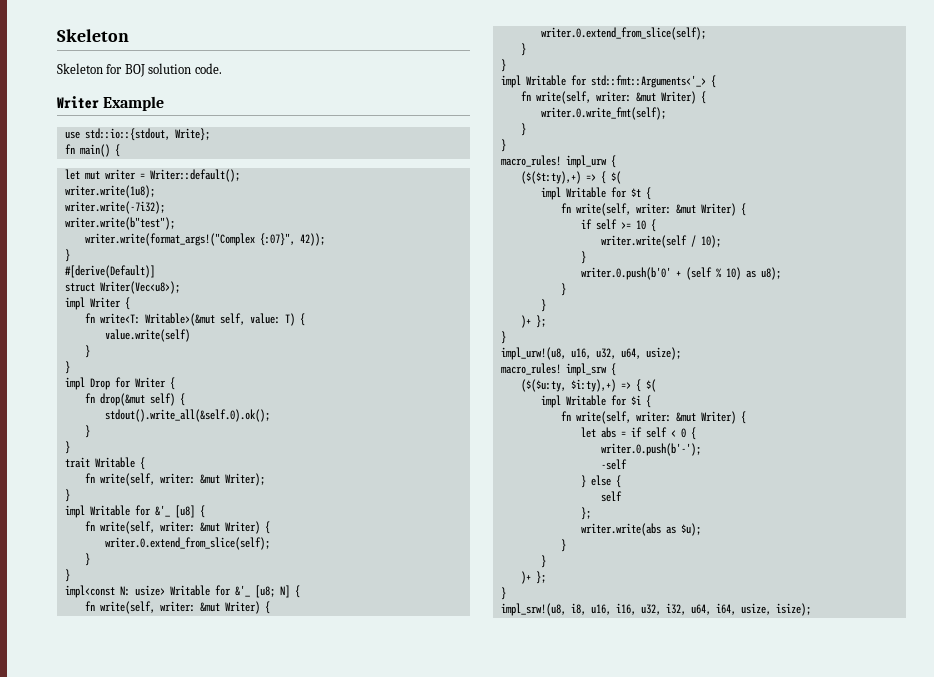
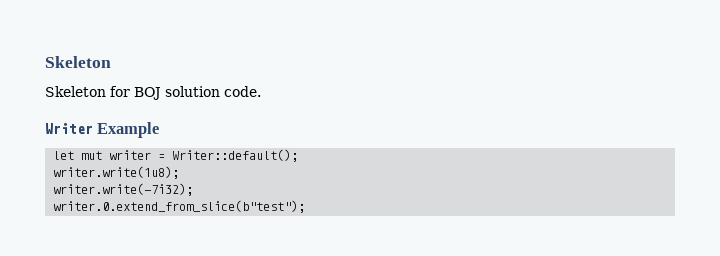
[64,128,210,141] [64,144,120,157] // use std::io::{stdout, Write}; // fn main() { -> (160, 130) none
[64,217,175,230] [84,233,325,246] [64,249,70,262] [64,265,155,278] [64,281,180,294] [64,297,130,310] [84,313,305,326] [104,329,190,342] [84,345,90,358] [64,361,70,374] [64,377,175,390] [84,393,185,406] [104,409,270,422] [84,425,90,438] [64,441,70,454] [64,457,145,470] [84,473,265,486] [64,489,70,502] [64,505,205,518] [84,521,270,534] [104,537,270,550] [84,553,90,566] [64,569,70,582] [64,585,300,598] [84,601,270,614] [540,27,706,40] [520,43,526,56] [500,59,506,72] [500,75,716,88] [520,91,706,104] [540,107,666,120] [520,123,526,136] [500,139,506,152] [500,155,616,168] [520,171,621,184] [540,187,651,200] [560,203,746,216] [580,219,656,232] [600,235,721,248] [580,251,586,264] [580,267,781,280] [560,283,566,296] [540,299,546,312] [520,315,546,328] [500,331,506,344] [500,347,681,360] [500,363,616,376] [520,379,656,392] [540,395,651,408] [560,411,746,424] [580,427,696,440] [600,443,701,456] [600,459,627,470] [580,475,621,488] [600,491,622,502] [580,507,591,520] [580,523,701,536] [560,539,566,552] [540,555,546,568] [520,571,546,584] [500,587,506,600] [500,603,811,616] writer.write(b"test"); // writer.write(format_args!("Complex {:07}", 42)); // } // #[derive(Default)] // struct Writer(Vec<u8>); // impl Writer { // fn write<T: Writable>(&mut self, value: T) { // value.write(self) // } // } // impl Drop for Writer { // fn drop(&mut self) { // stdout().write_all(&self.0).ok(); // } // } // trait Writable { // fn write(self, writer: &mut Writer); // } // impl Writable for &'_ [u8] { // fn write(self, writer: &mut Writer) { // writer.0.extend_from_slice(self); // } // } // impl<const N: usize> Writable for &'_ [u8; N] { // fn write(self, writer: &mut Writer) { // writer.0.extend_from_slice(self); // } // } // impl Writable for std::fmt::Arguments<'_> { // fn write(self, writer: &mut Writer) { // writer.0.write_fmt(self); // } // } // macro_rules! impl_urw { // ($($t:ty),+) => { $( // impl Writable for $t { // fn write(self, writer: &mut Writer) { // if self >= 10 { // writer.write(self / 10); // } // writer.0.push(b'0' + (self % 10) as u8); // } // } // )+ }; // } // impl_urw!(u8, u16, u32, u64, usize); // macro_rules! impl_srw { // ($($u:ty, $i:ty),+) => { $( // impl Writable for $i { // fn write(self, writer: &mut Writer) { // let abs = if self < 0 { // writer.0.push(b'-'); // -self // } else { // self // }; // writer.write(abs as $u); // } // } // )+ }; // } // impl_srw!(u8, i8, u16, i16, u32, i32, u64, i64, usize, isize); -> [53,200,306,213] writer.0.extend_from_slice(b"test");

